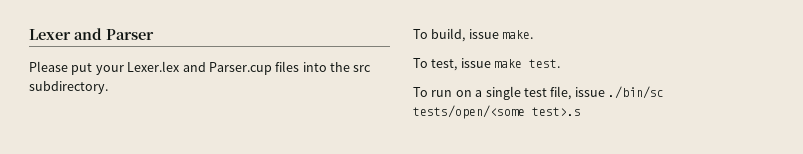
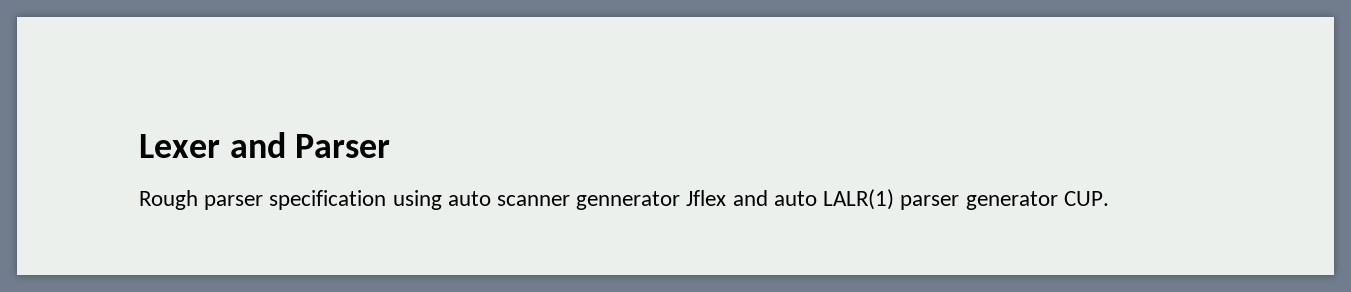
[29,61,372,75] [29,81,108,94] [413,28,534,42] [413,58,561,71] [413,86,664,100] [413,105,581,119] Please put your Lexer.lex and Parser.cup files into the src subdirectory. // To build, issue make. // To test, issue make test. // To run on a single test file, issue ./bin/sc tests/open/<some test>.s -> [139,189,1109,210] Rough parser specification using auto scanner gennerator Jflex and auto LALR(1) parser generator CUP.

